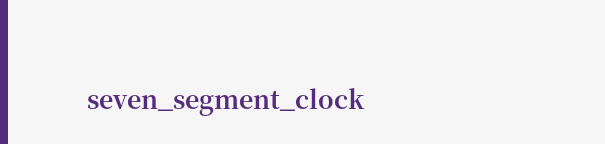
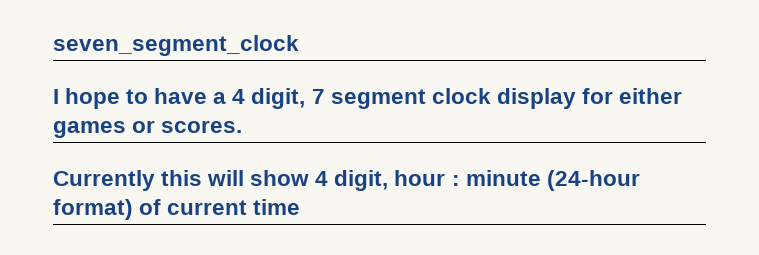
(365, 102) none -> [53,88,682,109] [53,121,243,138] [53,170,640,191] [53,199,301,220] // I hope to have a 4 digit, 7 segment clock display for either games or scores. // Currently this will show 4 digit, hour : minute (24-hour format) of current time

